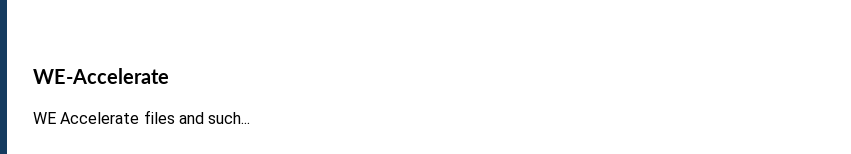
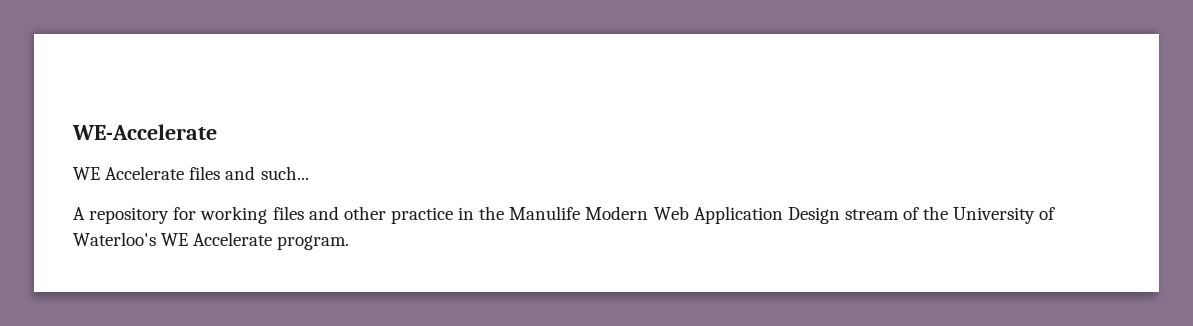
(251, 118) none -> [73,206,1056,224] [73,232,350,250] // A repository for working files and other practice in the Manulife Modern Web Application Design stream of the University of Waterloo's WE Accelerate program.

